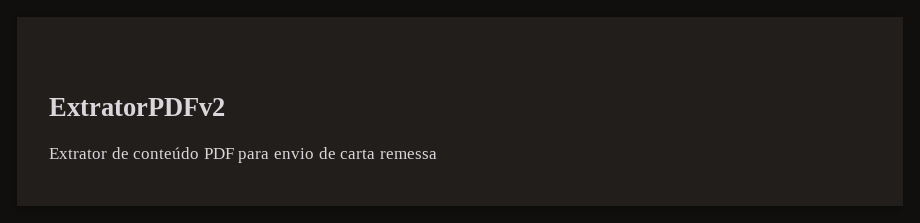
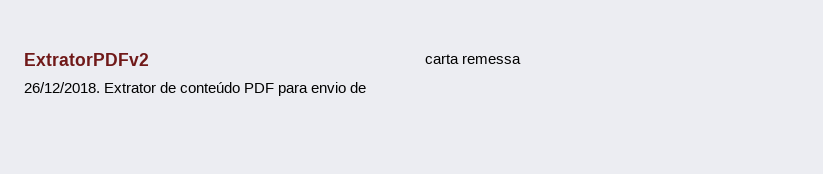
(225, 107) none -> [24,82,100,93] 26/12/2018.

